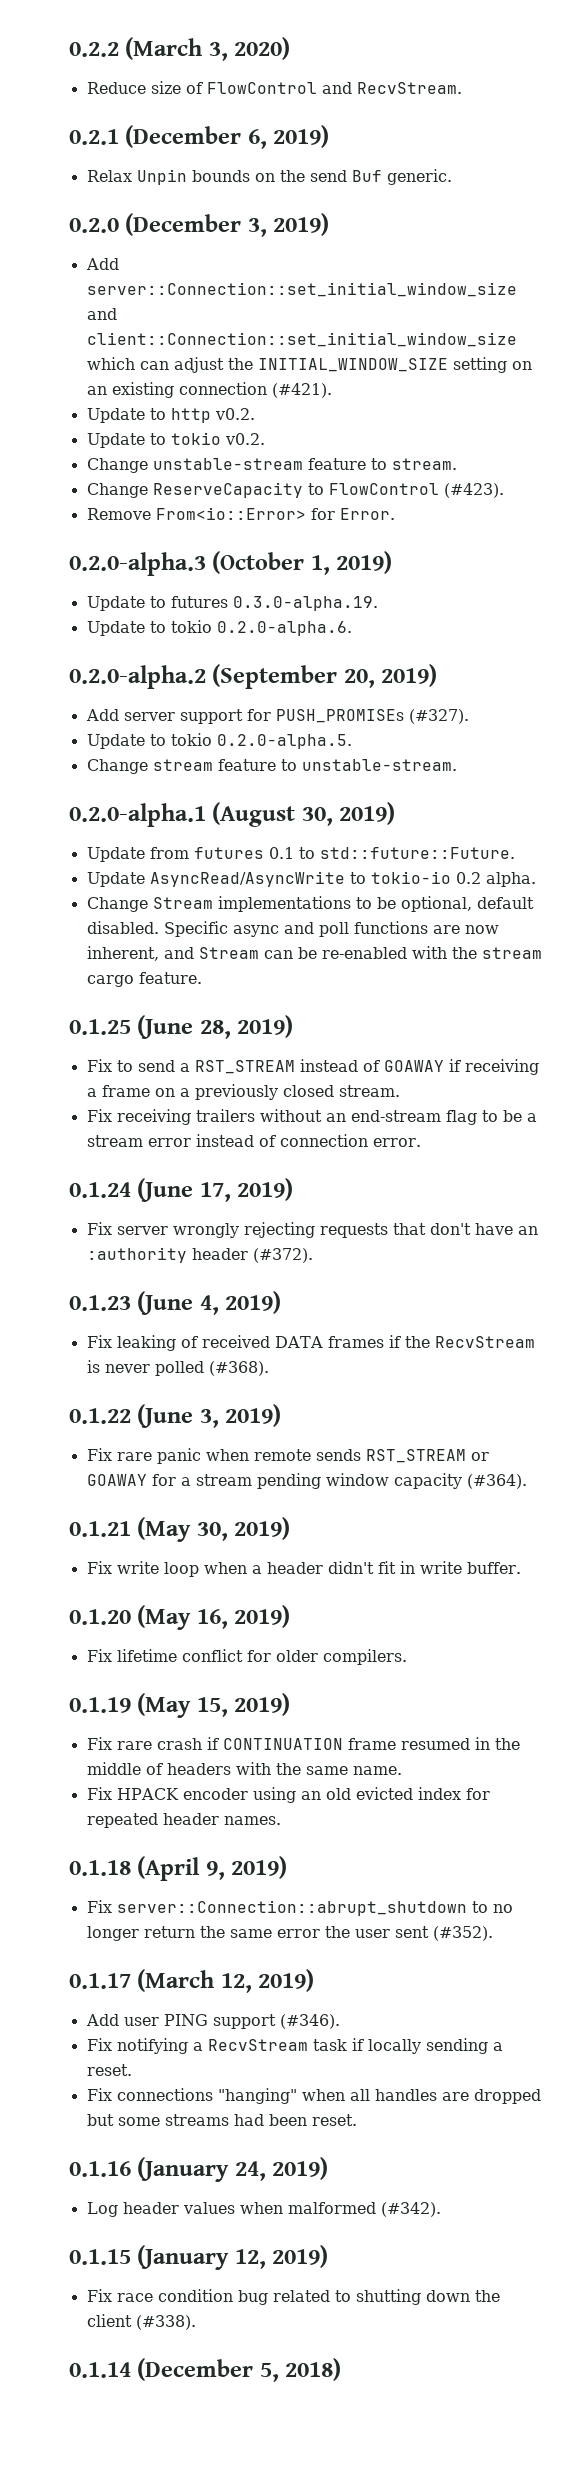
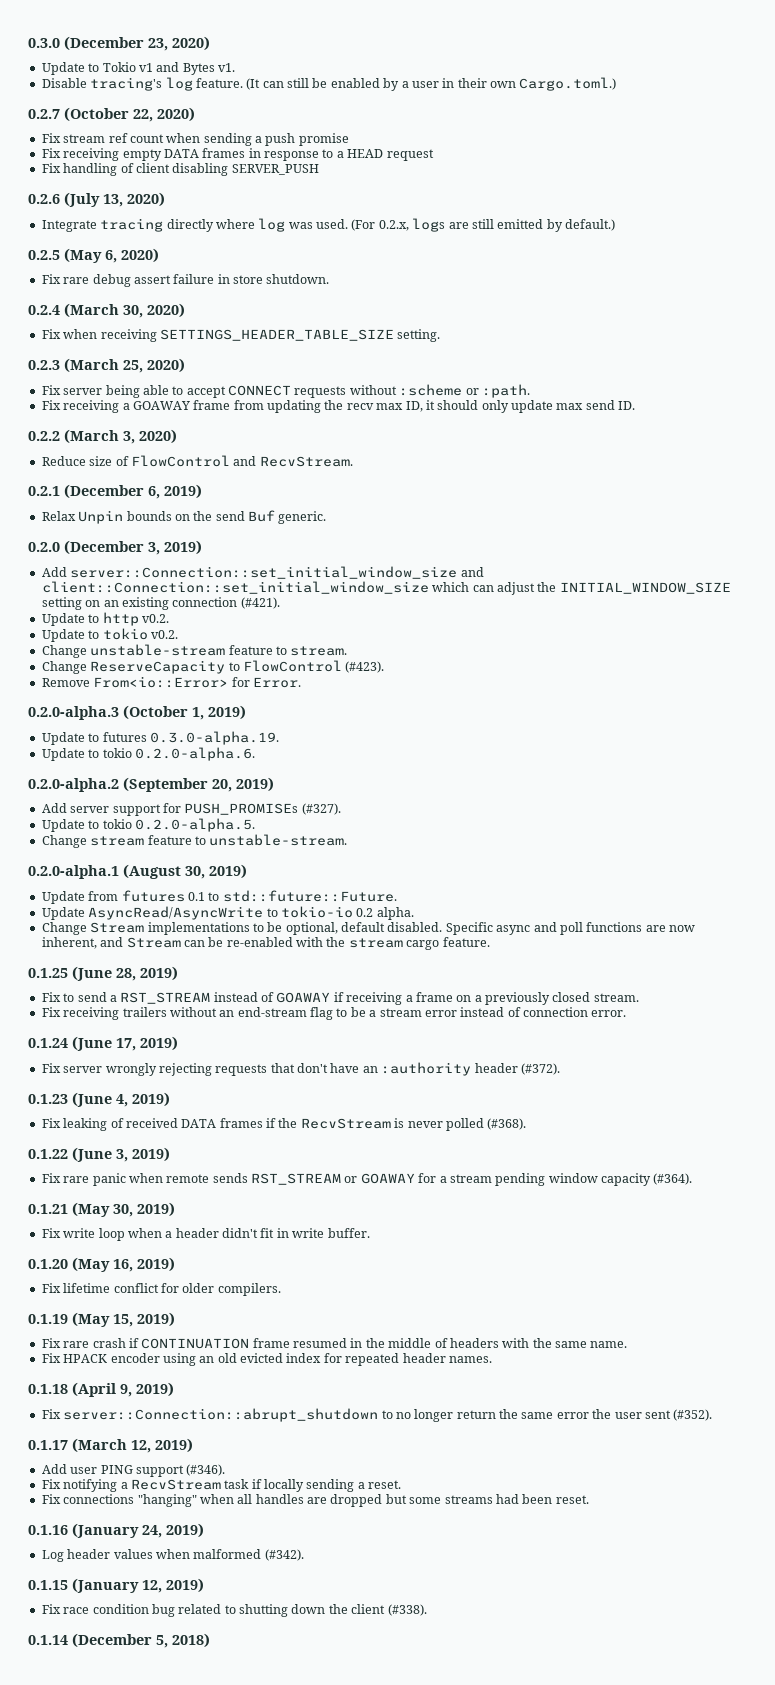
(69, 49) none -> [28,36,210,51] [41,62,235,75] [41,77,617,91] [28,107,195,122] [41,133,349,146] [41,148,434,161] [41,163,319,176] [28,192,165,207] [41,218,615,232] [28,248,159,263] [41,274,330,287] [28,303,185,318] [41,329,441,342] [28,358,185,373] [41,384,530,398] [41,400,636,413] 0.3.0 (December 23, 2020) // Update to Tokio v1 and Bytes v1. // Disable tracing's log feature. (It can still be enabled by a user in their own Cargo.toml.) // 0.2.7 (October 22, 2020) // Fix stream ref count when sending a push promise // Fix receiving empty DATA frames in response to a HEAD request // Fix handling of client disabling SERVER_PUSH // 0.2.6 (July 13, 2020) // Integrate tracing directly where log was used. (For 0.2.x, logs are still emitted by default.) // 0.2.5 (May 6, 2020) // Fix rare debug assert failure in store shutdown. // 0.2.4 (March 30, 2020) // Fix when receiving SETTINGS_HEADER_TABLE_SIZE setting. // 0.2.3 (March 25, 2020) // Fix server being able to accept CONNECT requests without :scheme or :path. // Fix receiving a GOAWAY frame from updating the recv max ID, it should only update max send ID. //

